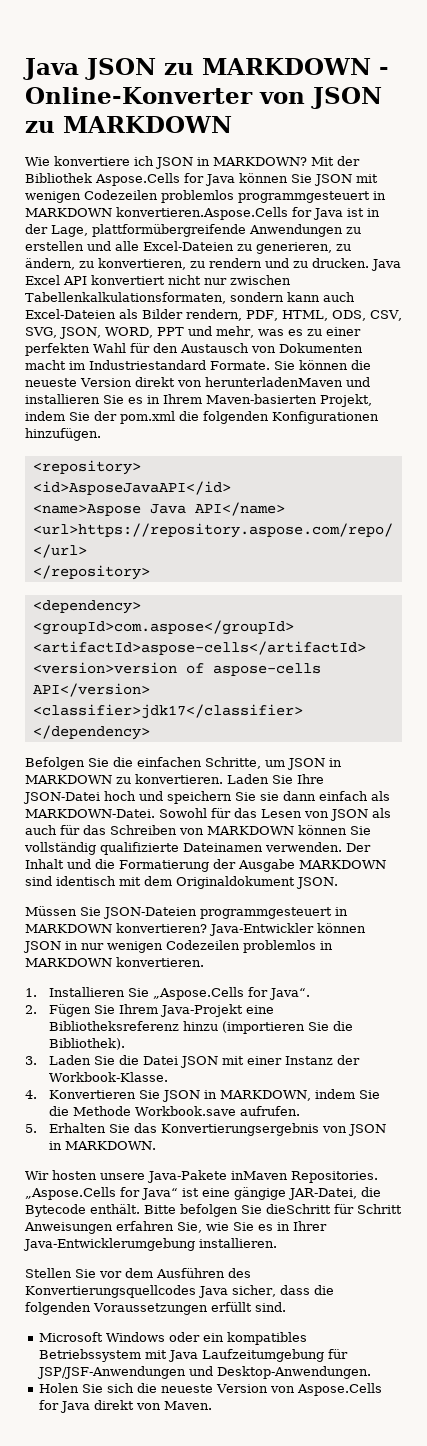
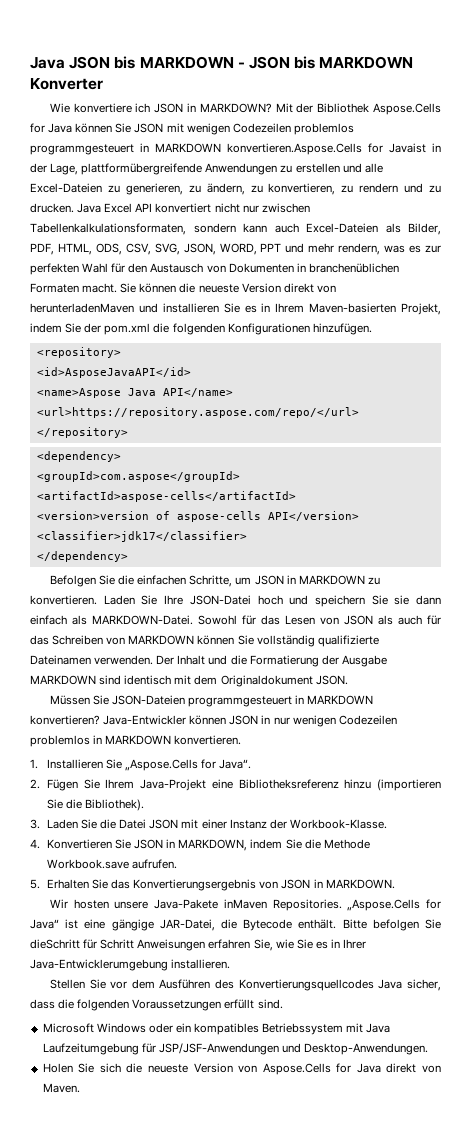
[164,63,194,75] zu -> [114,56,136,69] bis
[25,87,382,109] [25,116,232,133] Online-Konverter von JSON zu MARKDOWN -> [248,56,414,69] [30,78,103,90] JSON bis MARKDOWN Konverter
[313,208,364,220] Java ist -> [389,143,426,153] Javaist
[142,309,242,321] Bilder rendern, -> [408,223,441,235] Bilder,
[216,326,361,338] mehr, was es zu einer -> [308,243,441,255] mehr rendern, was es zur
[25,360,270,370] macht im Industriestandard Formate. -> [296,263,399,273] [30,283,118,293] in branchenüblichen Formaten macht.

